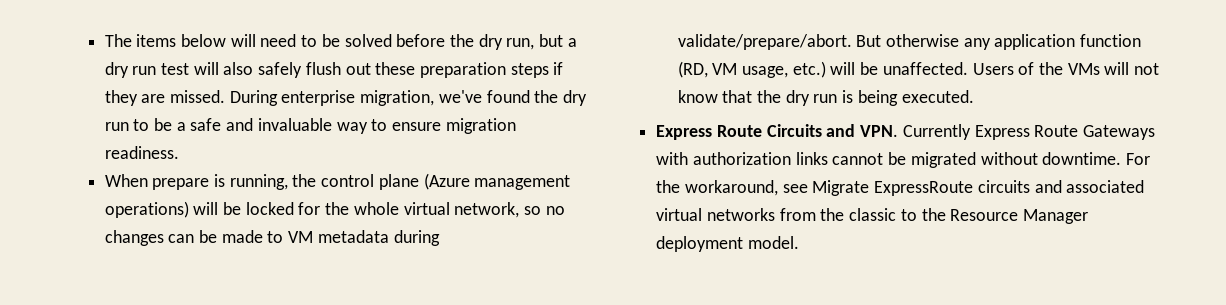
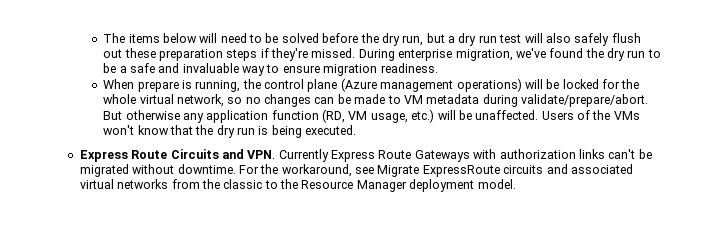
[104,90,166,106] they are -> [271,48,309,61] they're
[1104,62,1160,75] will not -> [103,125,135,135] won't
[832,153,884,165] cannot -> [608,149,636,159] can't

